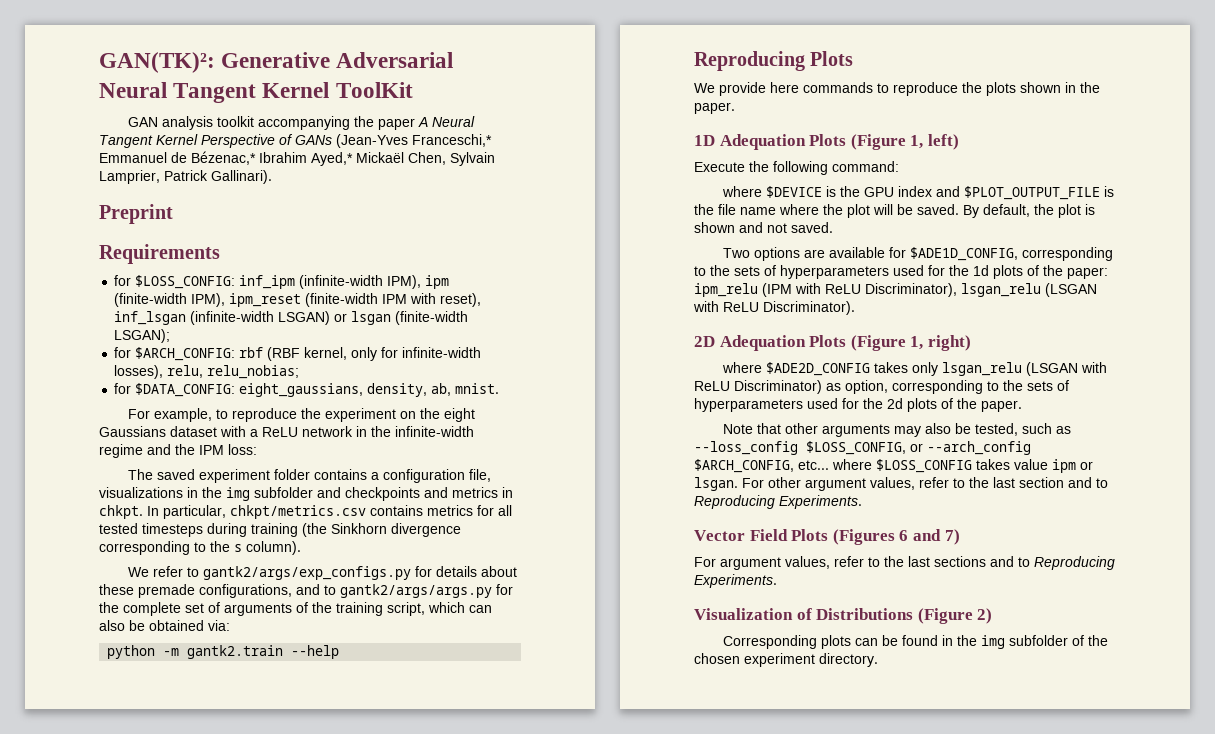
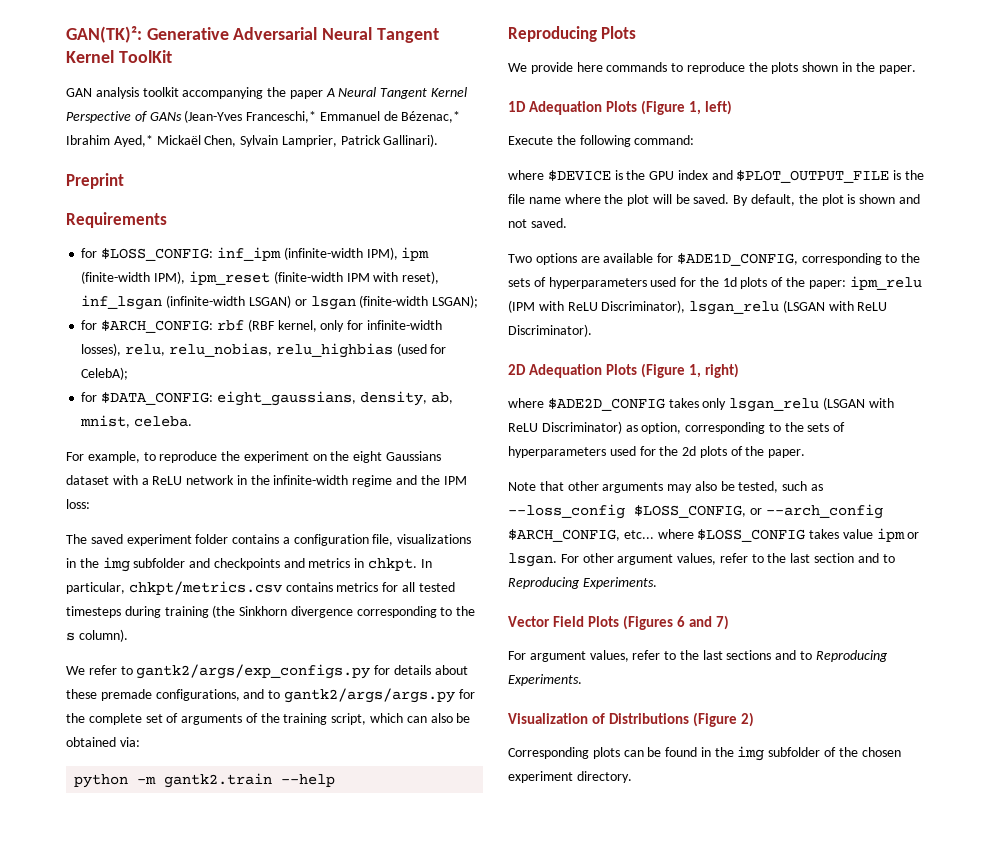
[207,365,300,379] relu_nobias; -> [168,343,447,358] [81,367,129,380] relu_nobias, relu_highbias (used for CelebA);
[455,383,500,394] mnist. -> [80,415,193,428] mnist, celeba.

